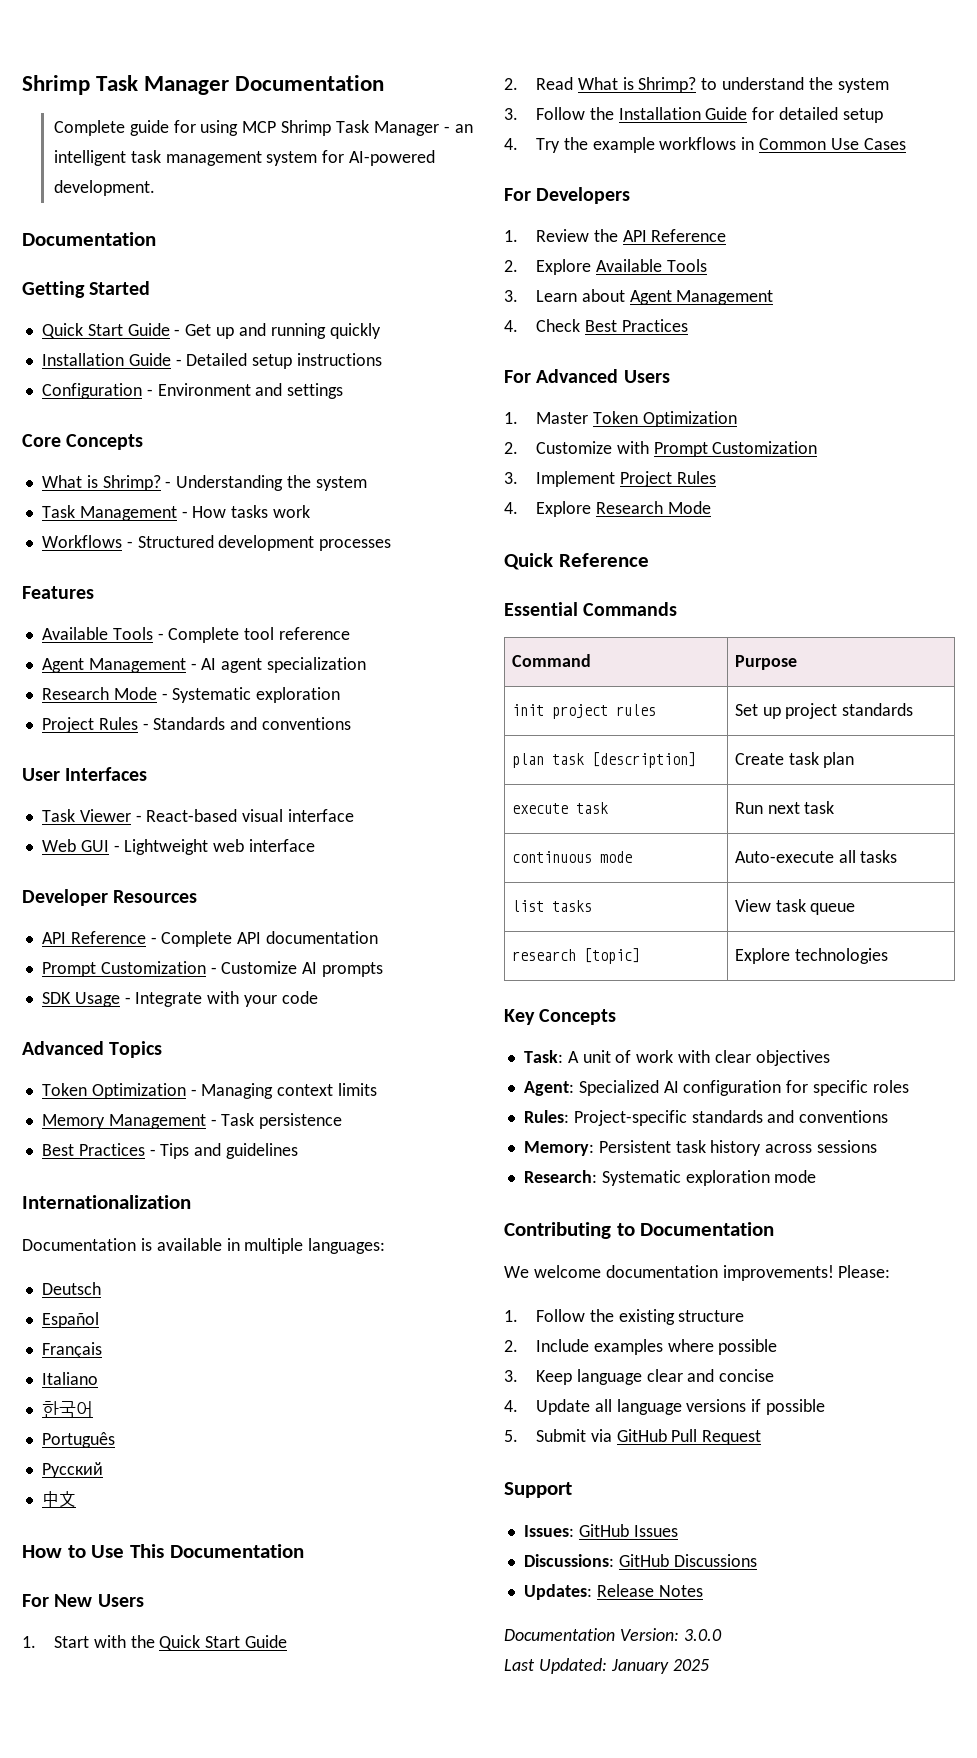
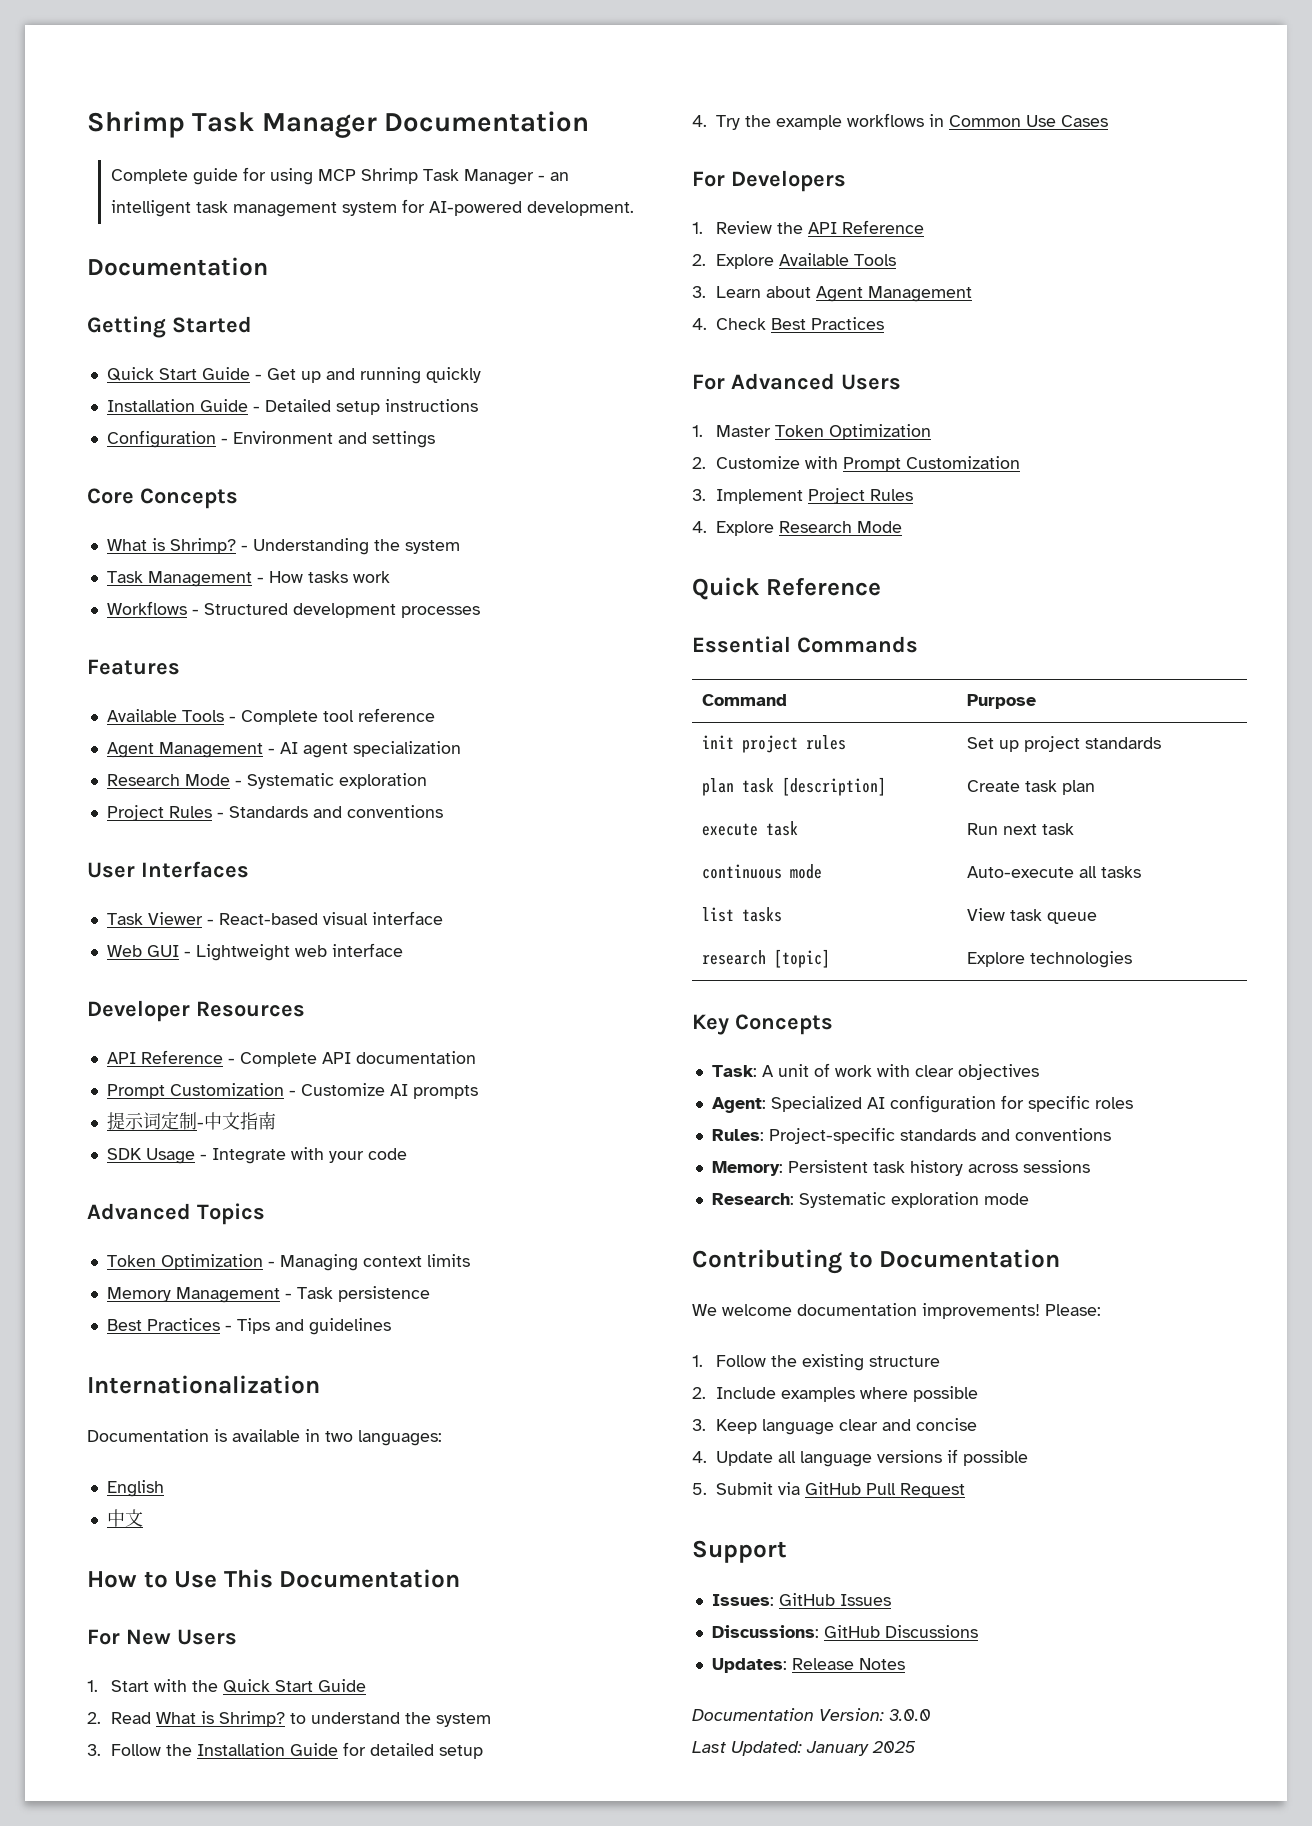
(384, 969) none -> [106,1111,276,1130] // 提示词定制-中文指南
[244,1238,304,1254] multiple -> [325,1431,353,1442] two
[41,1282,101,1295] [41,1312,99,1328] [41,1342,102,1358] [41,1372,98,1385] [41,1401,93,1418] [41,1432,115,1448] [41,1462,103,1478] Deutsch // Español // Français // Italiano // 한국어 // Português // Русский -> [106,1480,164,1497] English

